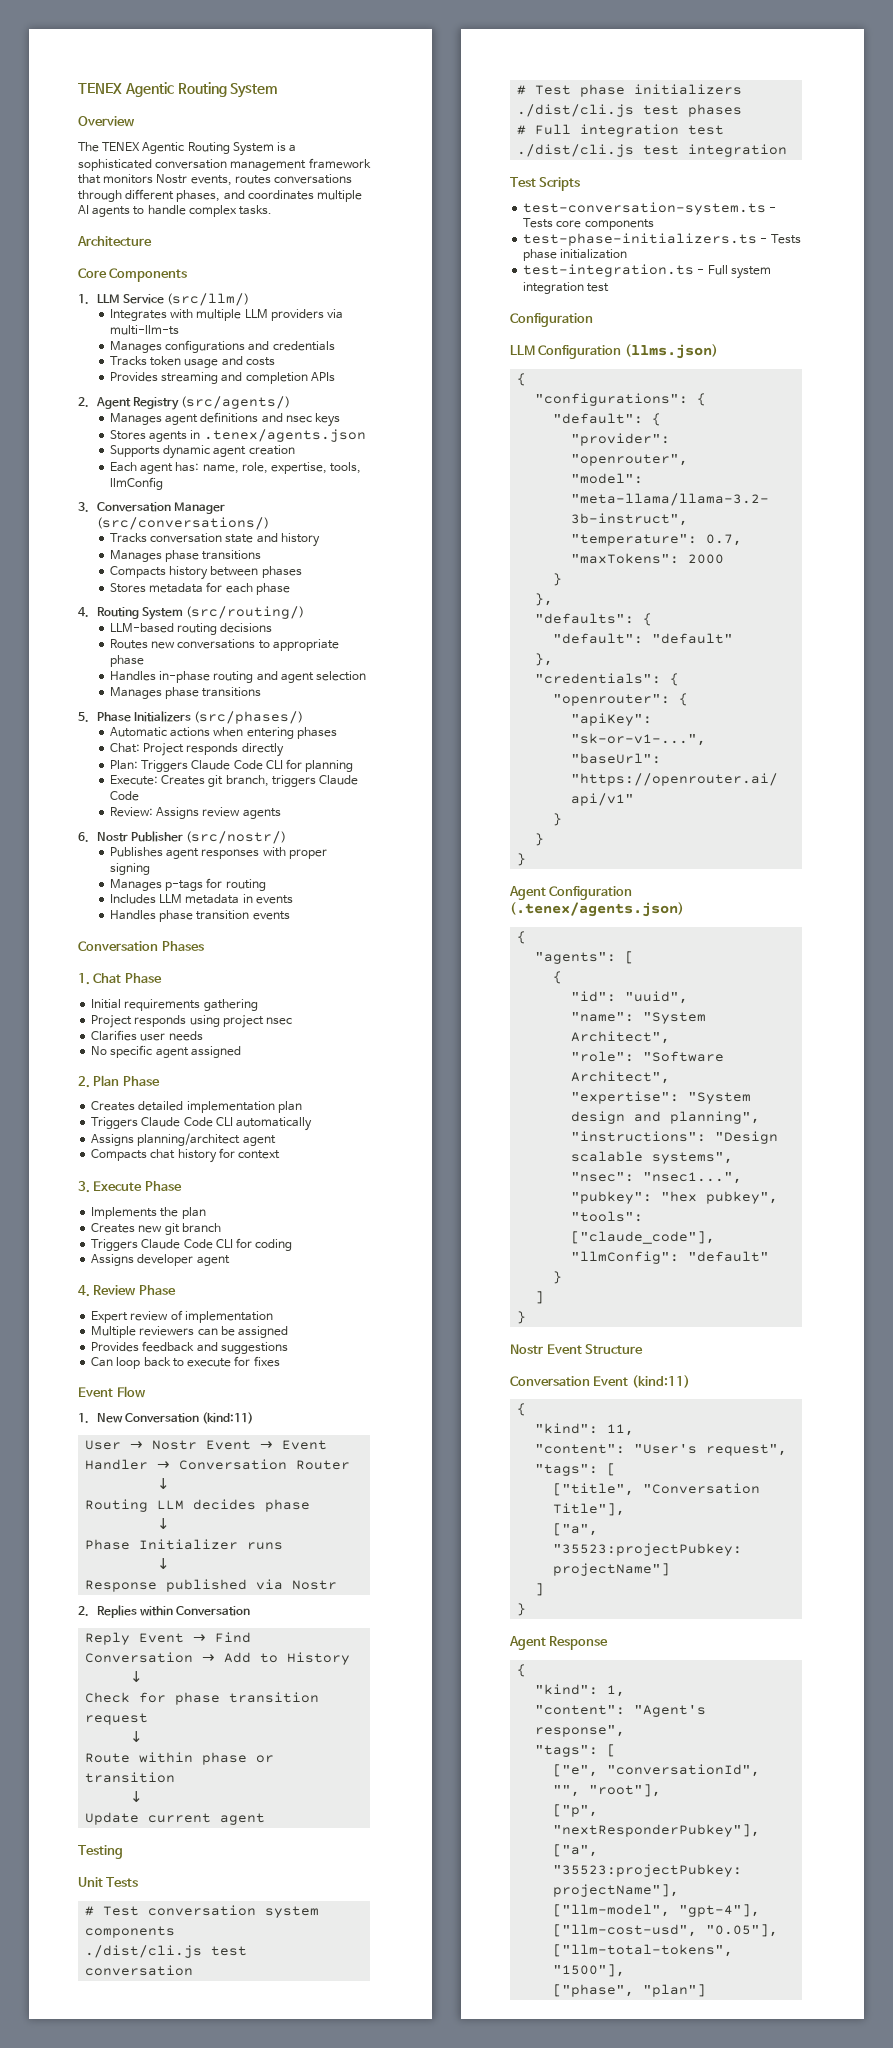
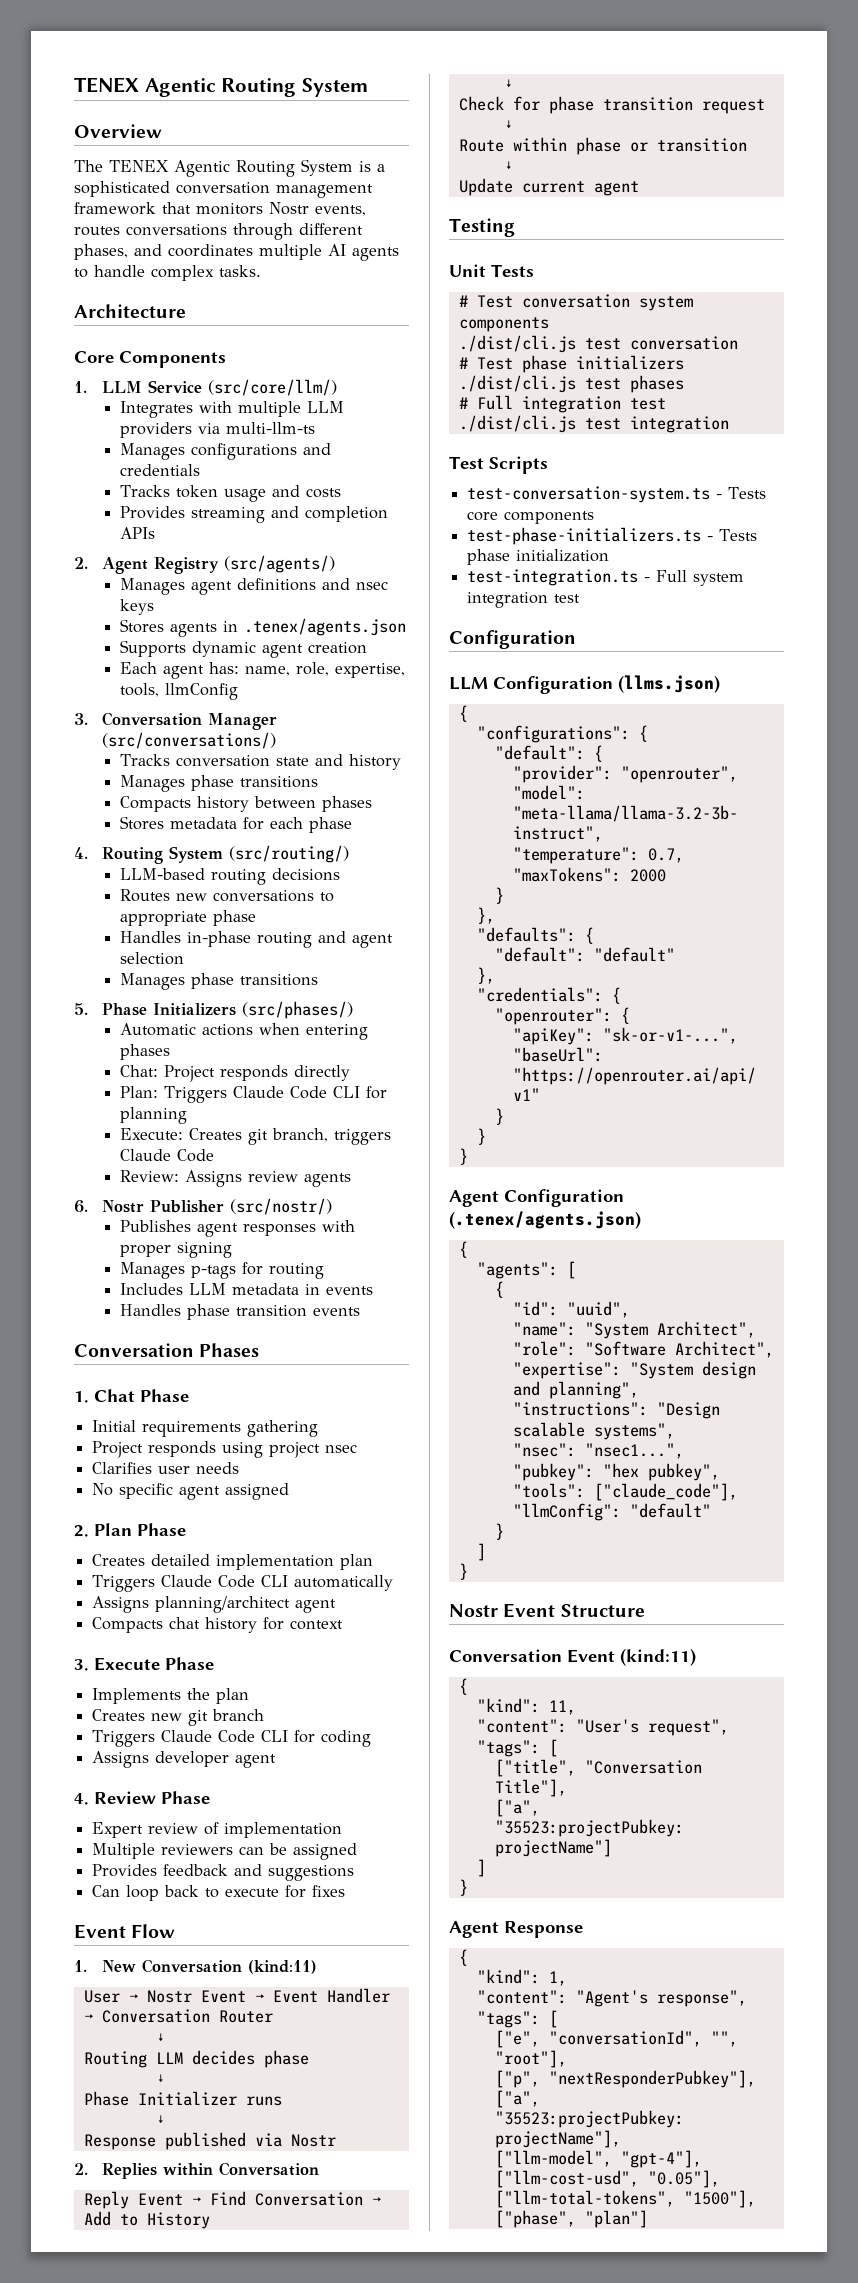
[167,293,250,306] (src/llm/) -> [207,379,337,396] (src/core/llm/)

